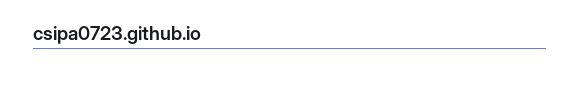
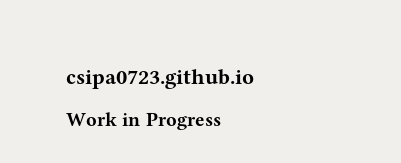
(201, 35) none -> [66,112,221,130] // Work in Progress

